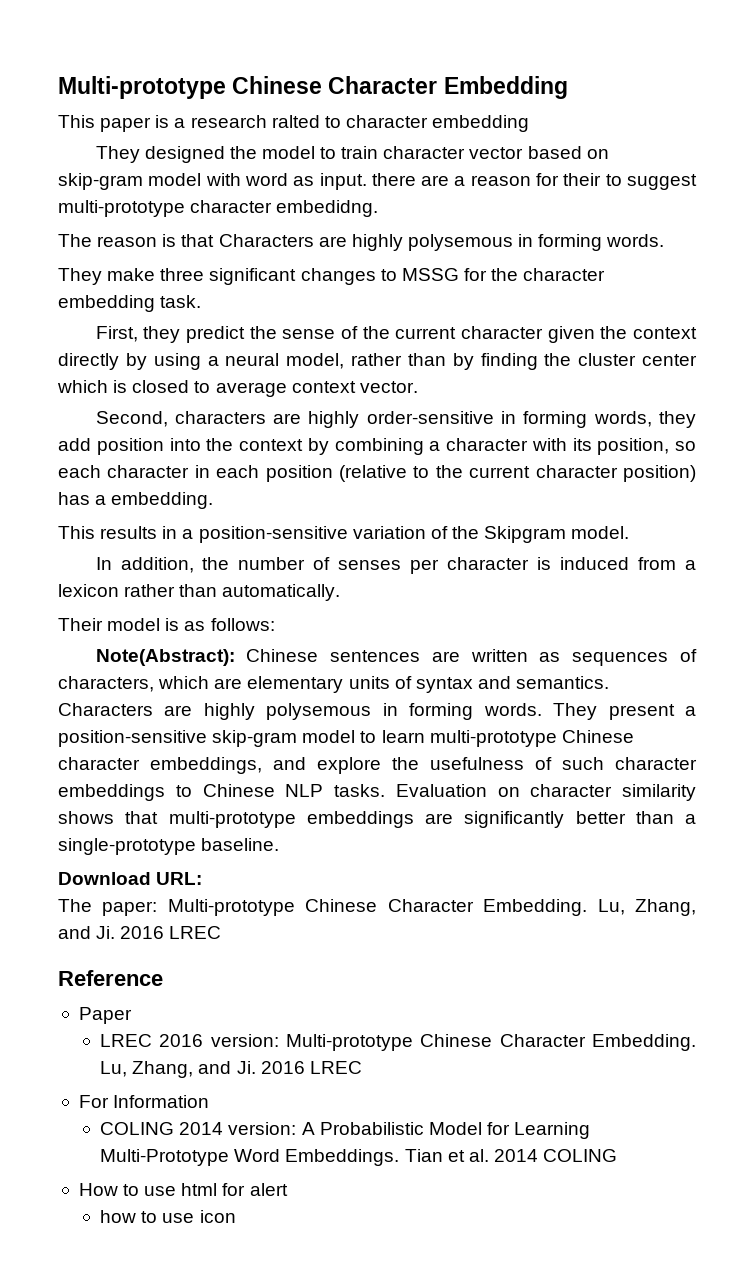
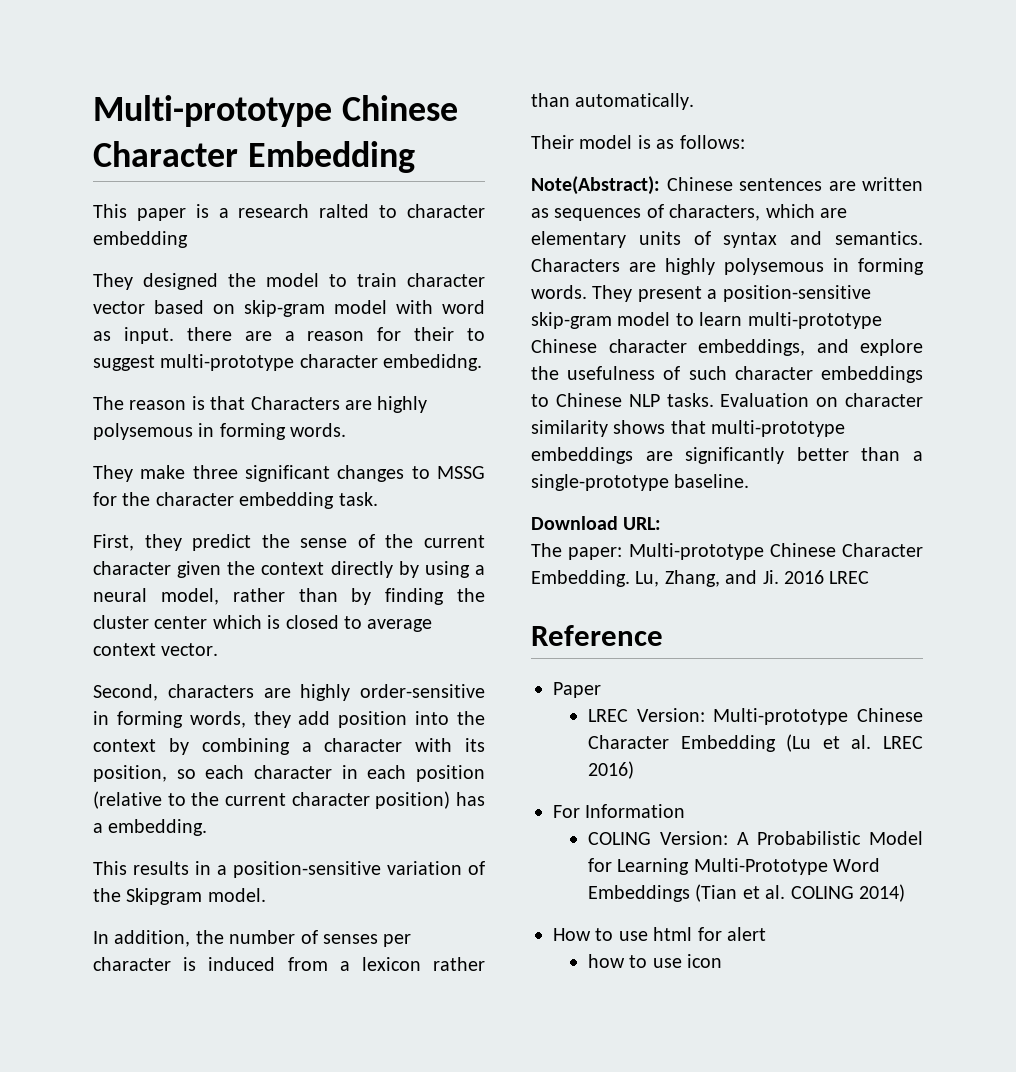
[159,1034,697,1051] [100,1061,362,1078] 2016 version: Multi-prototype Chinese Character Embedding. Lu, Zhang, and Ji. 2016 LREC -> [636,708,923,725] [588,734,923,752] [588,761,635,779] Version: Multi-prototype Chinese Character Embedding (Lu et al. LREC 2016)
[179,1122,297,1135] 2014 version: -> [659,831,728,845] Version:
[285,1149,618,1166] Embeddings. Tian et al. 2014 COLING -> [588,884,906,902] Embeddings (Tian et al. COLING 2014)

